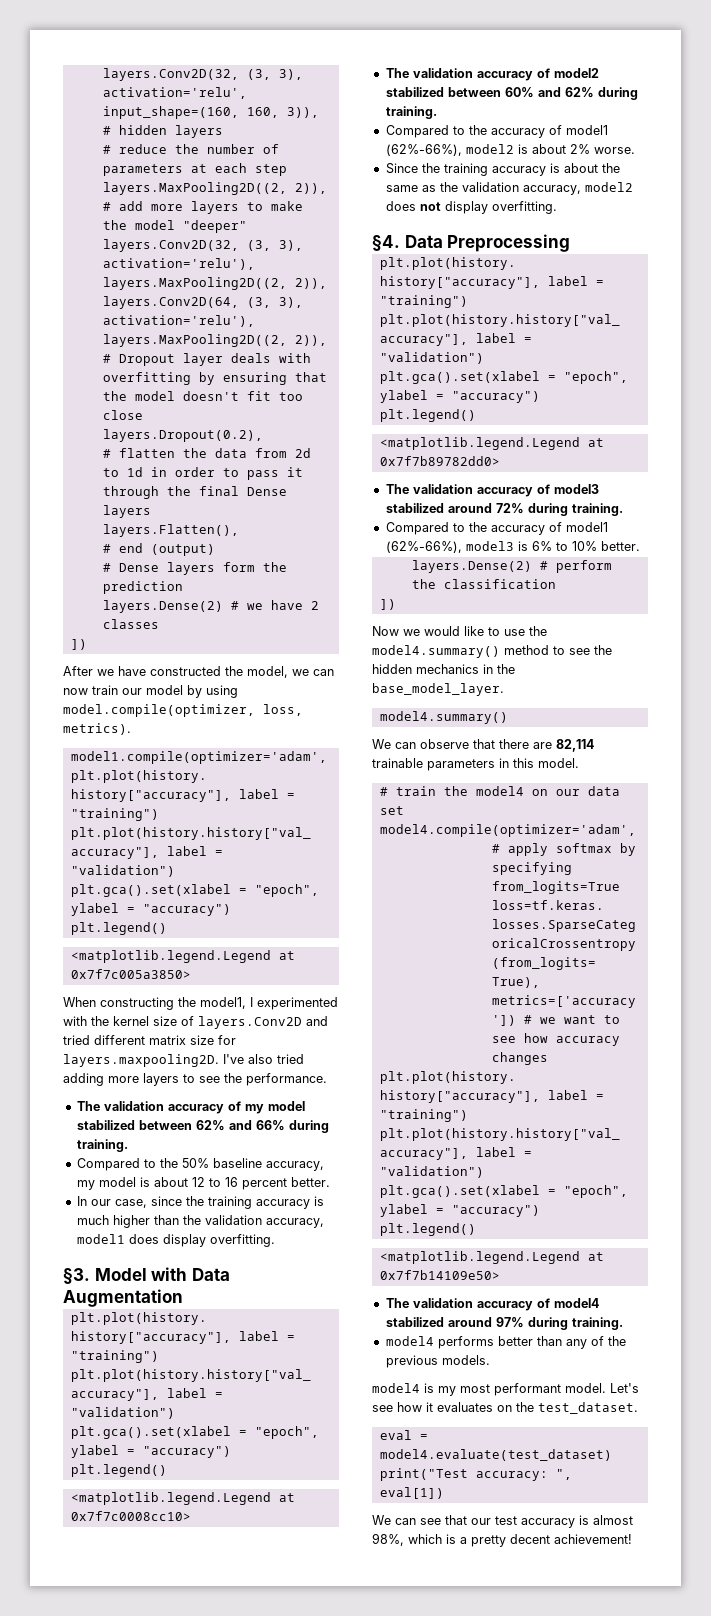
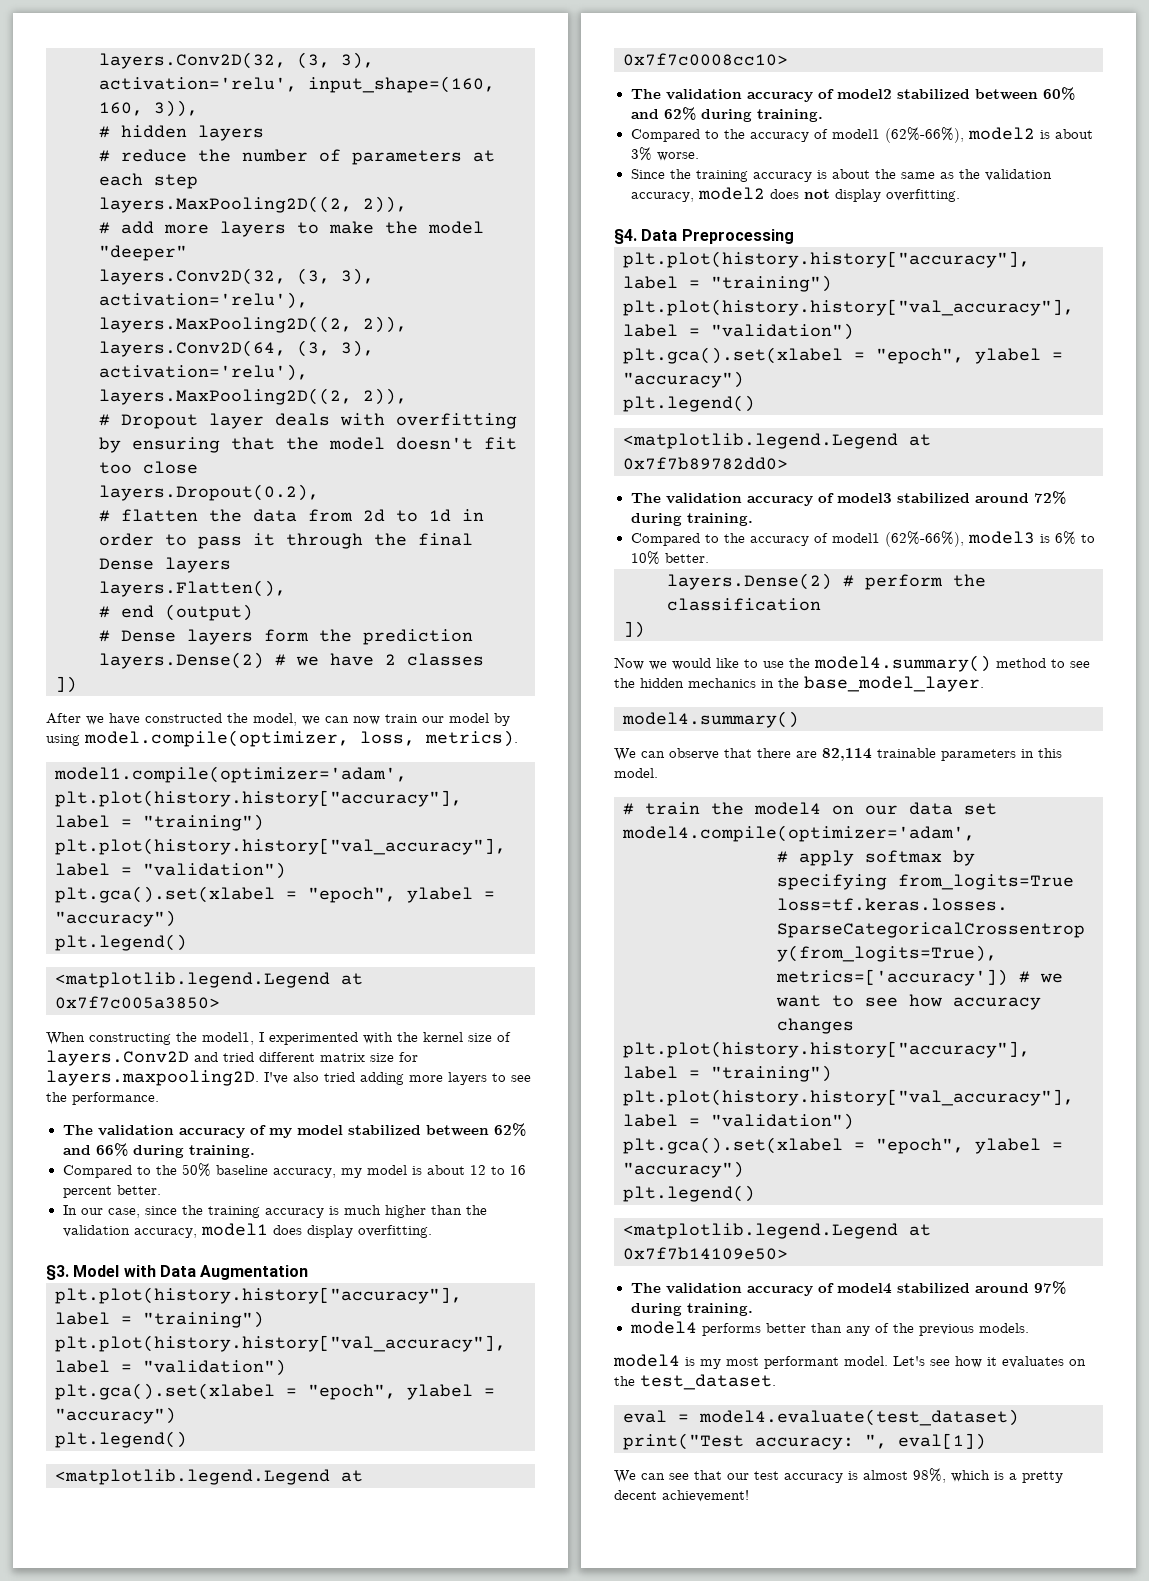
[569,144,590,154] 2% -> [630,147,652,161] 3%

